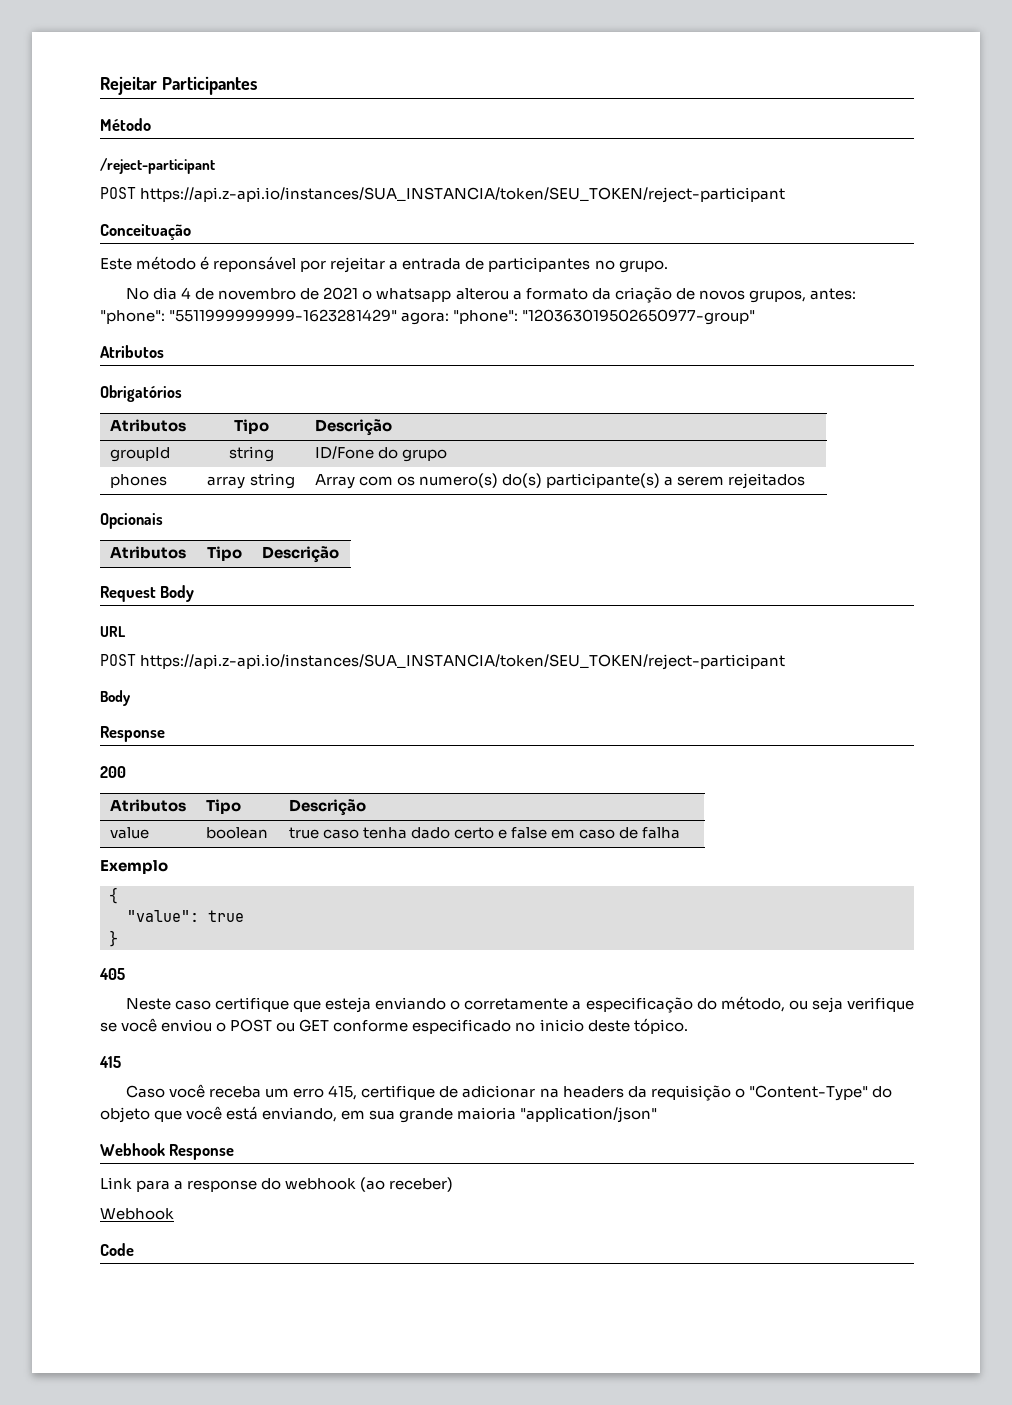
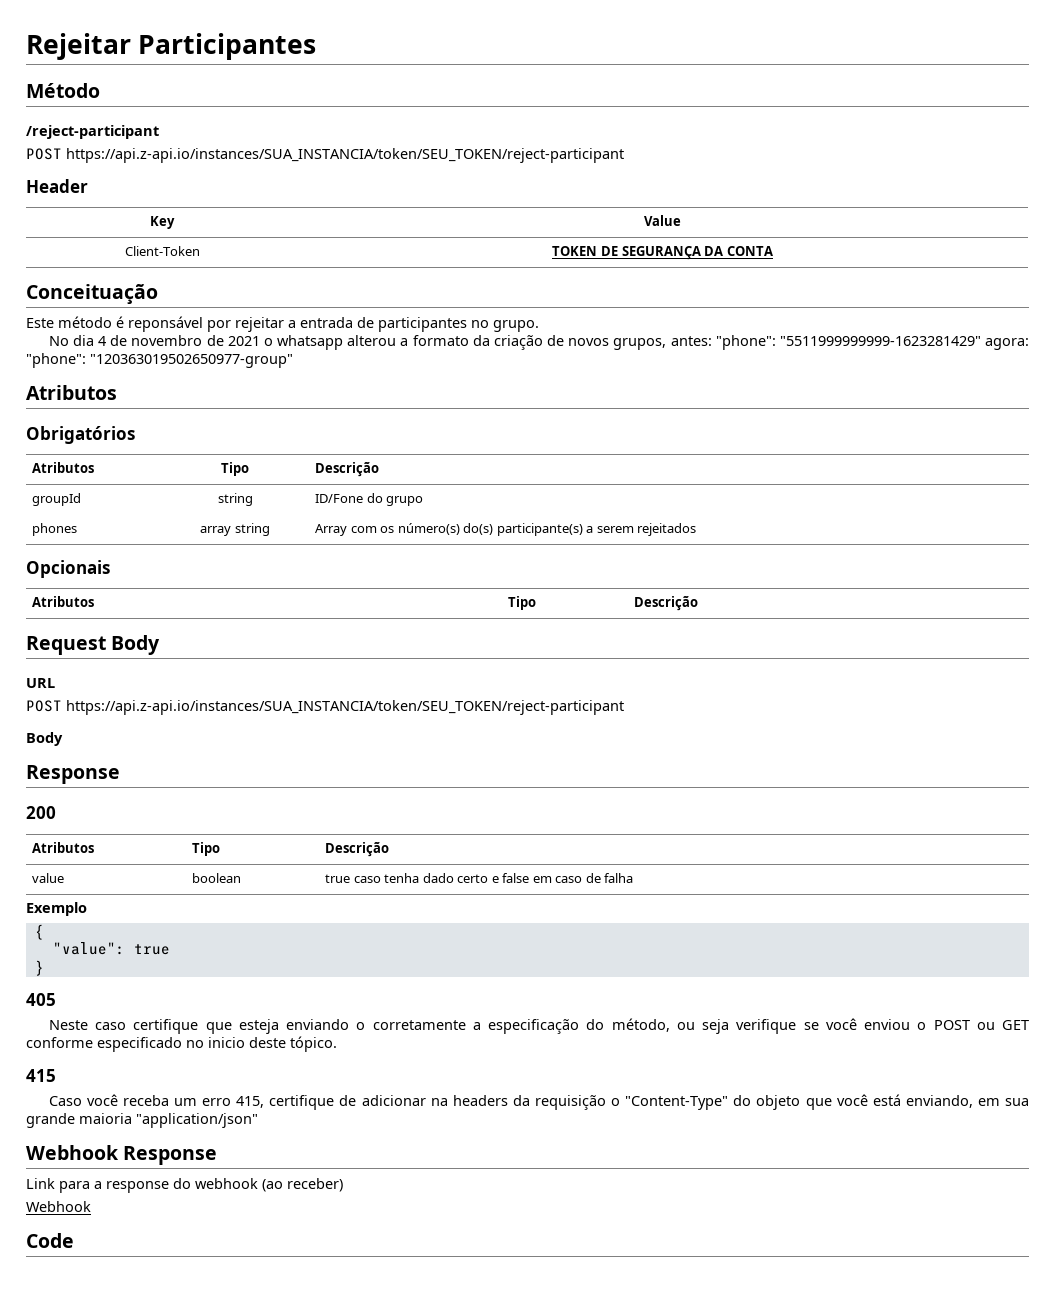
(786, 195) none -> [26,179,88,193] [150,216,175,229] [644,215,681,226] [124,246,200,256] [552,246,773,260] // Header // Key | Value // Client-Token | TOKEN DE SEGURANÇA DA CONTA
[419,473,499,488] numero(s) -> [397,523,460,535] número(s)

